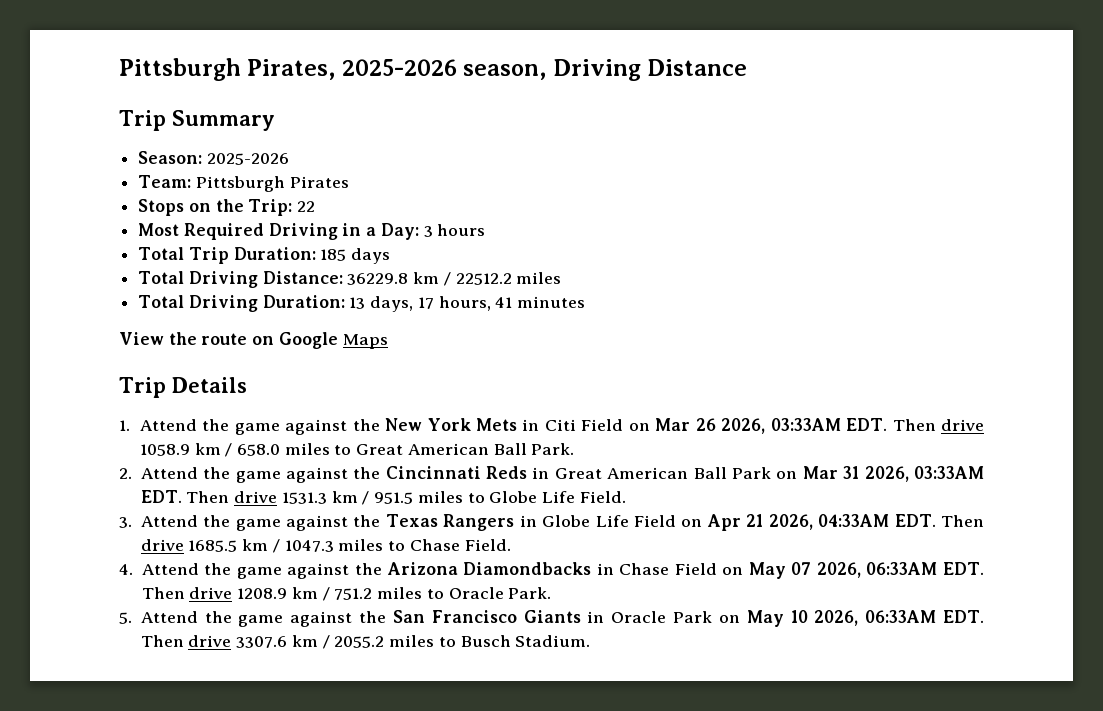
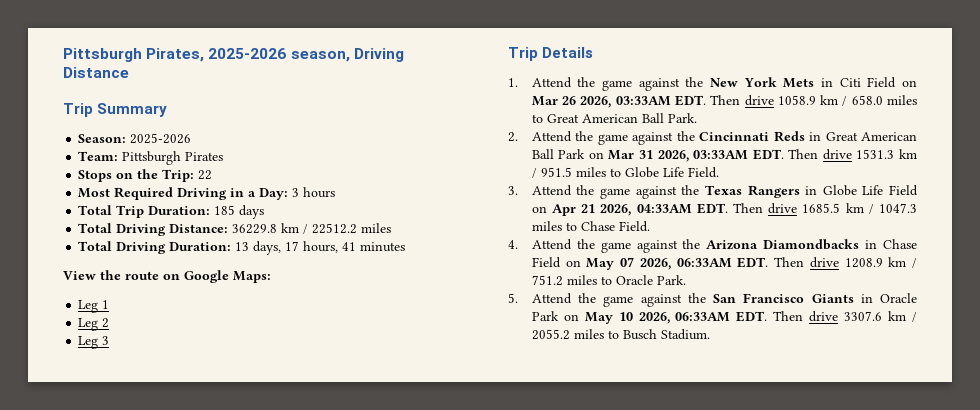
[342,334,388,349] Maps -> [233,271,271,283] [78,300,110,313] [78,318,110,331] [78,336,110,349] Maps: // Leg 1 // Leg 2 // Leg 3

